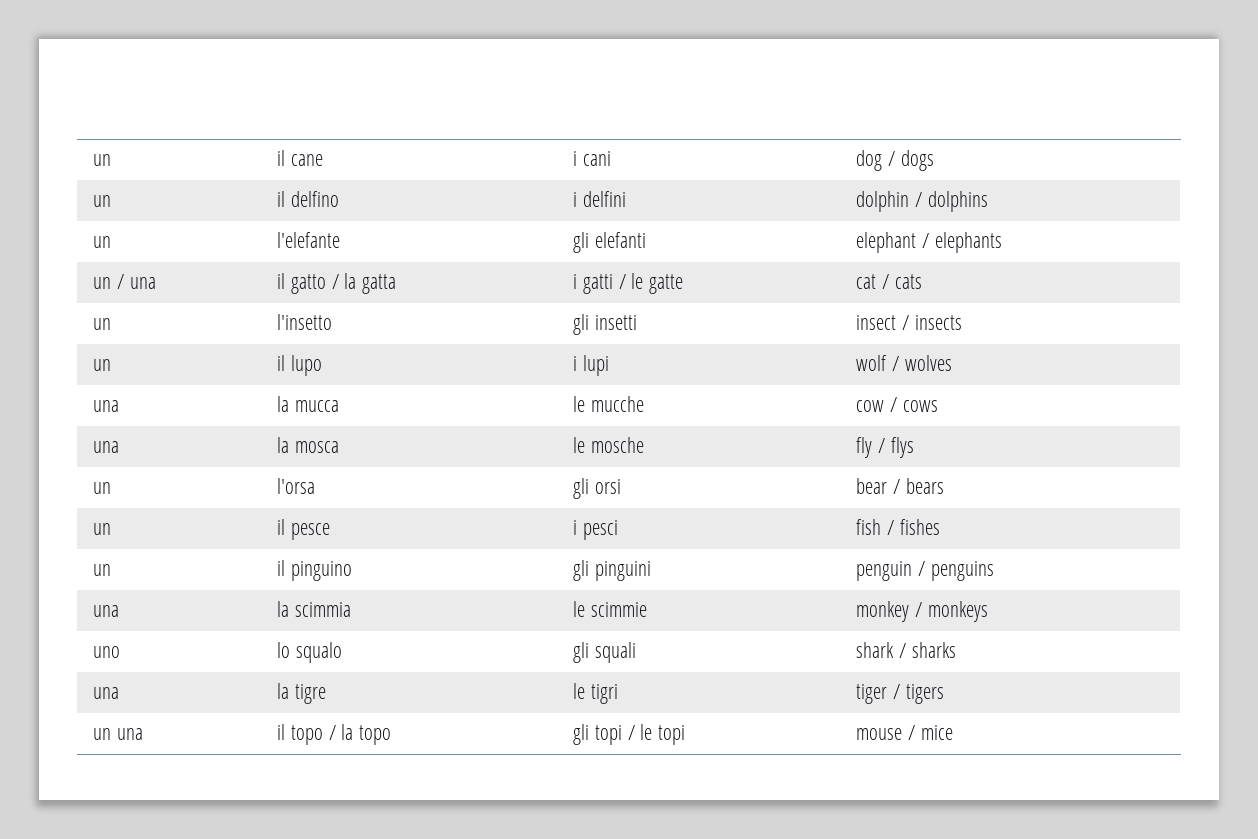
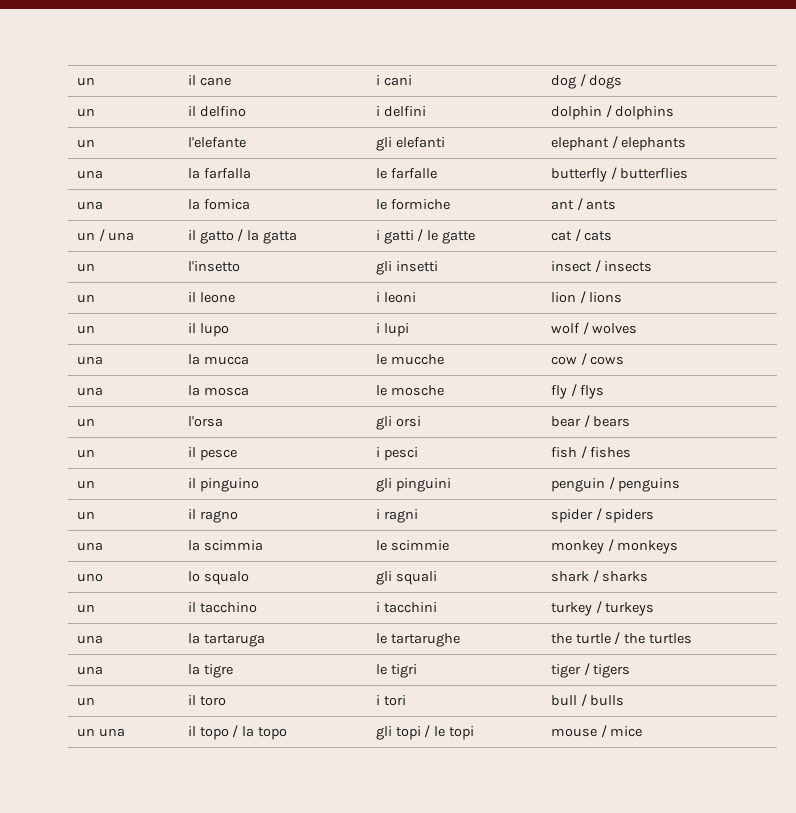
(1002, 242) none -> [76,170,103,179] [187,168,251,179] [375,168,437,179] [550,167,689,182] [76,201,103,210] [187,199,250,210] [375,199,450,210] [550,198,617,211] // una | la farfalla | le farfalle | butterfly / butterflies // una | la fomica | le formiche | ant / ants
(962, 322) none -> [76,294,95,303] [187,292,235,303] [375,292,416,303] [550,291,623,304] // un | il leone | i leoni | lion / lions
(994, 571) none -> [76,511,95,520] [187,509,238,523] [375,509,418,523] [550,508,655,523] // un | il ragno | i ragni | spider / spiders
(956, 650) none -> [76,604,95,613] [187,602,257,613] [375,602,437,613] [550,601,655,616] [76,635,103,644] [187,633,265,647] [375,633,460,647] [550,632,693,645] // un | il tacchino | i tacchini | turkey / turkeys // una | la tartaruga | le tartarughe | the turtle / the turtles
(944, 694) none -> [76,697,95,706] [187,695,226,706] [375,695,406,706] [550,694,625,707] // un | il toro | i tori | bull / bulls

